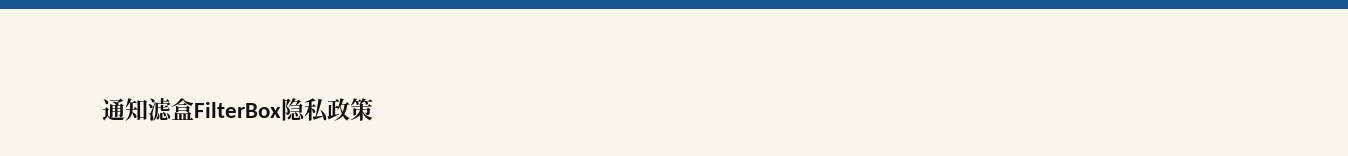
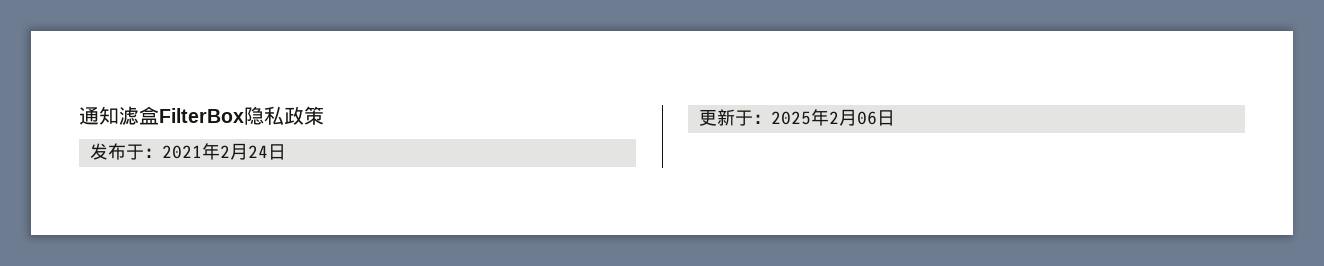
(373, 109) none -> [89,143,286,160] [698,109,895,126] // 发布于：2021年2月24日 // 更新于：2025年2月06日

